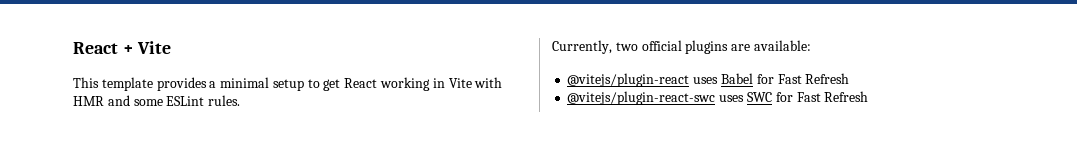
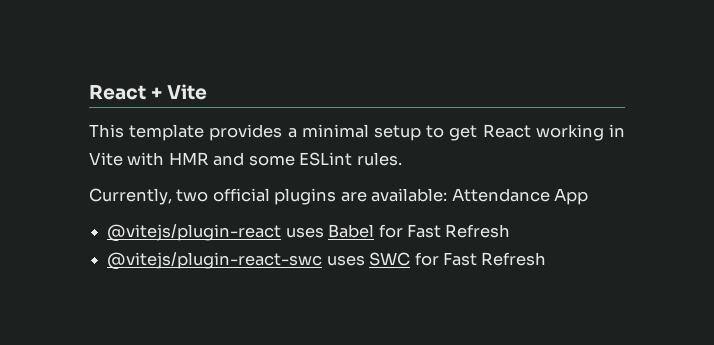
(811, 45) none -> [451,188,589,205] Attendance App

